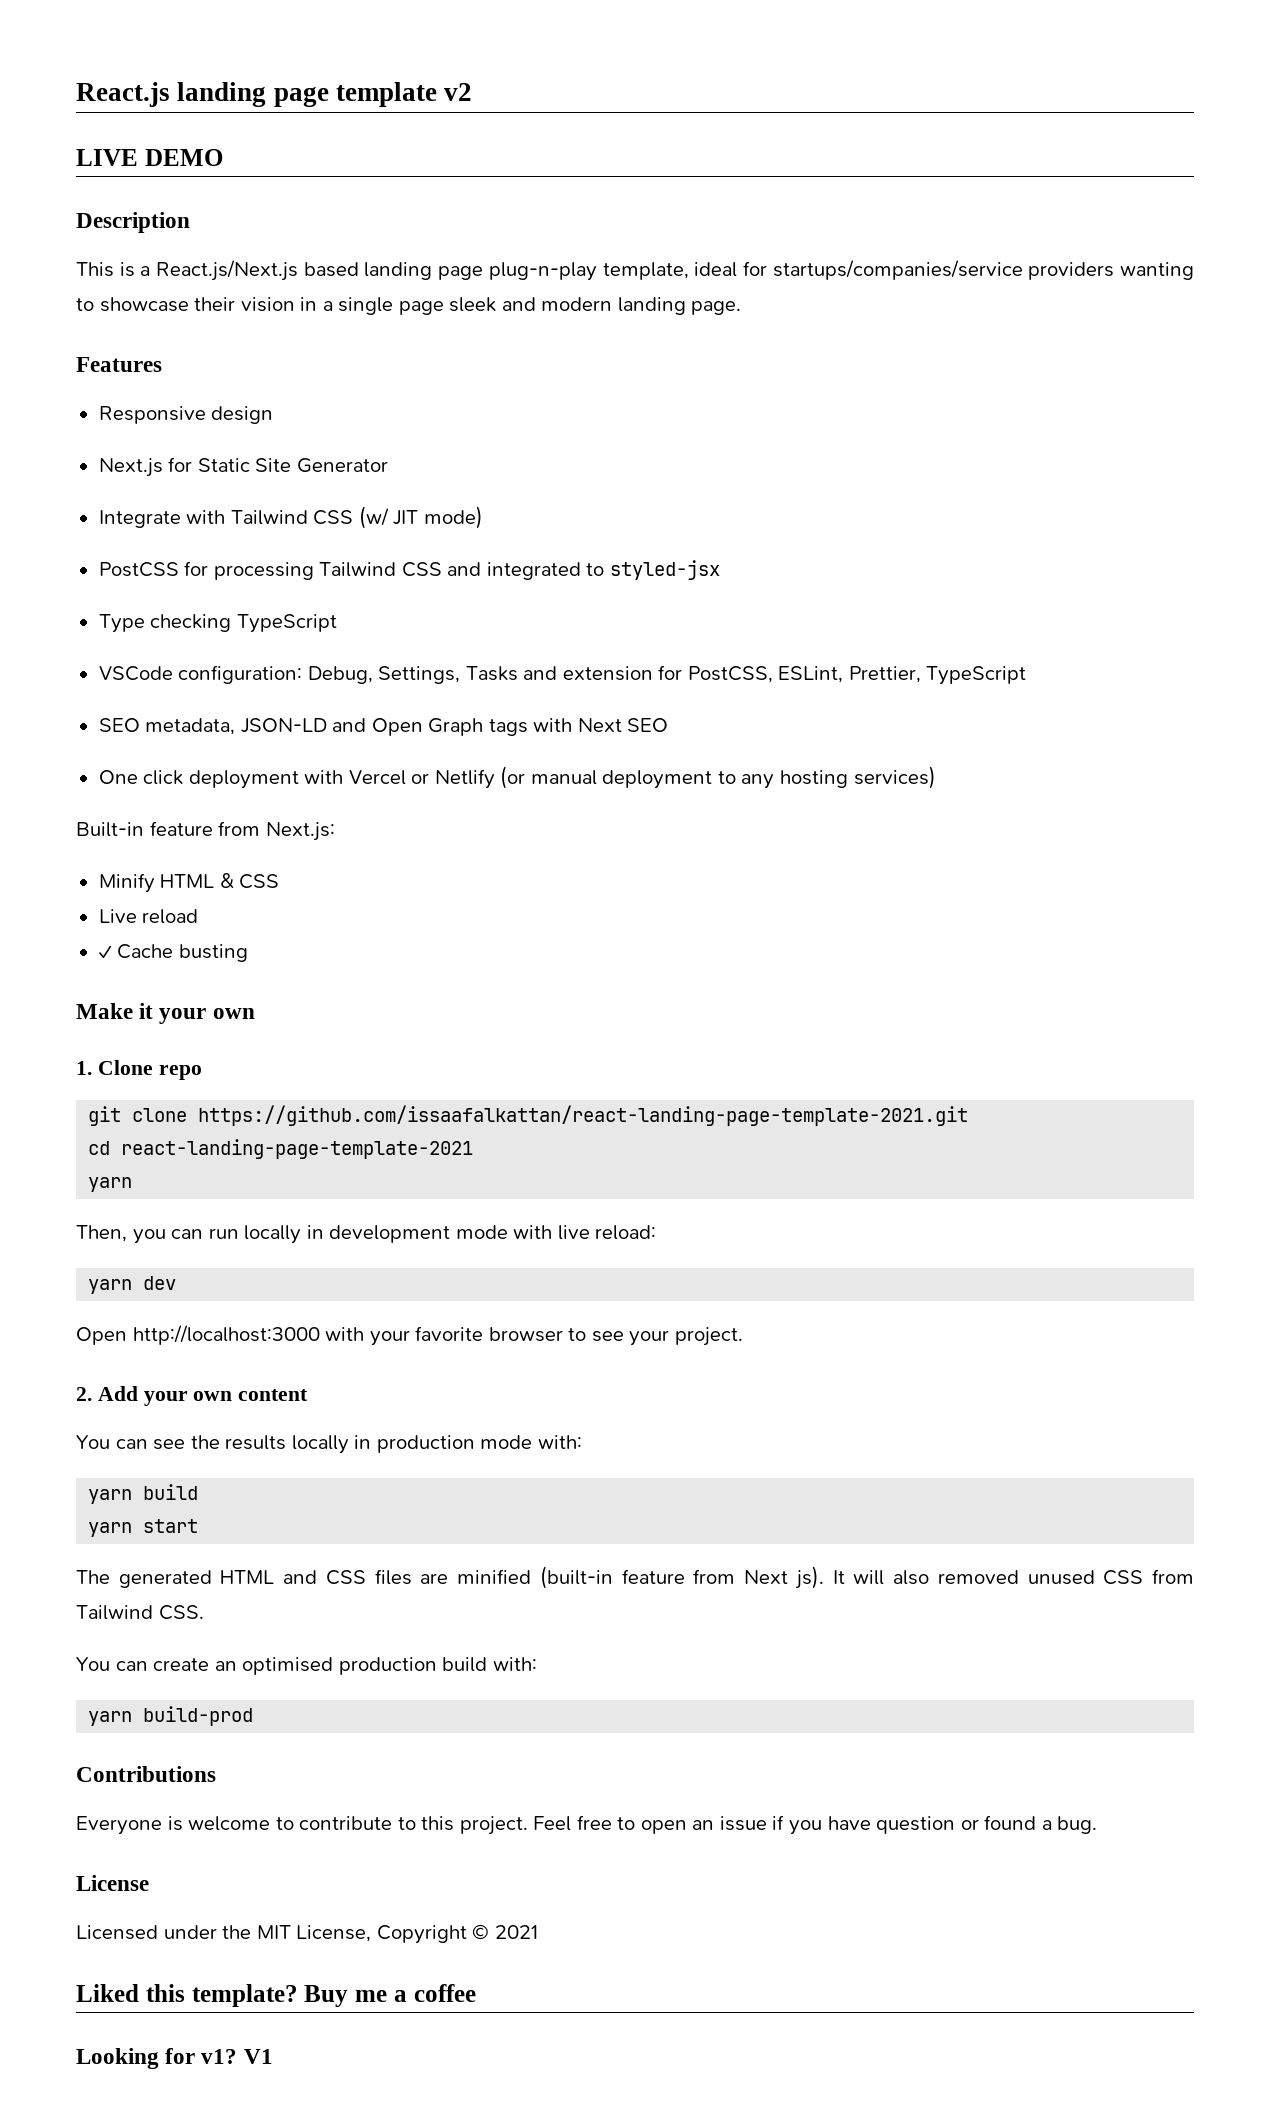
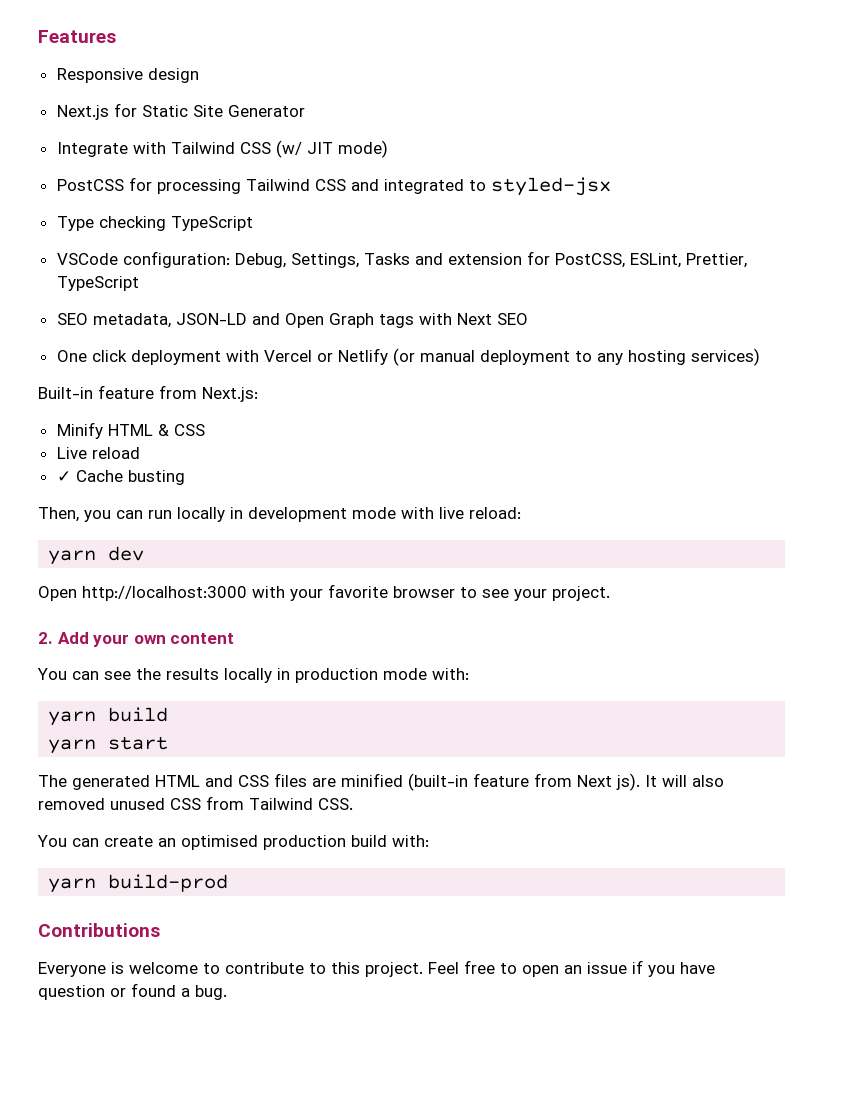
[76,82,473,107] [76,149,223,166] [76,212,190,233] [76,260,1194,281] [76,297,742,315] React.js landing page template v2 // LIVE DEMO // Description // This is a React.js/Next.js based landing page plug-n-play template, ideal for startups/companies/service providers wanting to showcase their vision in a single page sleek and modern landing page. // -> (38, 36) none
[76,1003,255,1024] [76,1060,202,1080] [88,1105,969,1126] [88,1139,474,1159] [88,1177,133,1192] // Make it your own // 1. Clone repo // git clone https://github.com/issaafalkattan/react-landing-page-template-2021.git // cd react-landing-page-template-2021 // yarn -> (185, 477) none
[76,1875,149,1891] [76,1924,538,1944] [76,1984,476,2007] [76,2048,273,2069] // License // Licensed under the MIT License, Copyright © 2021 // Liked this template? Buy me a coffee // Looking for v1? V1 -> (227, 992) none

